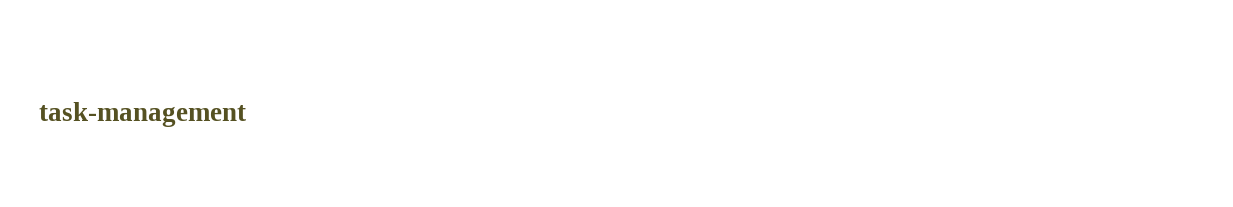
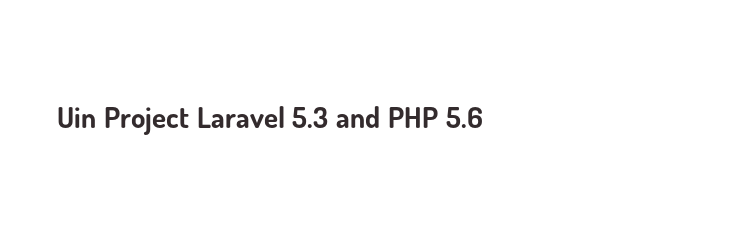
[39,102,246,127] task-management -> [57,106,483,135] Uin Project Laravel 5.3 and PHP 5.6

